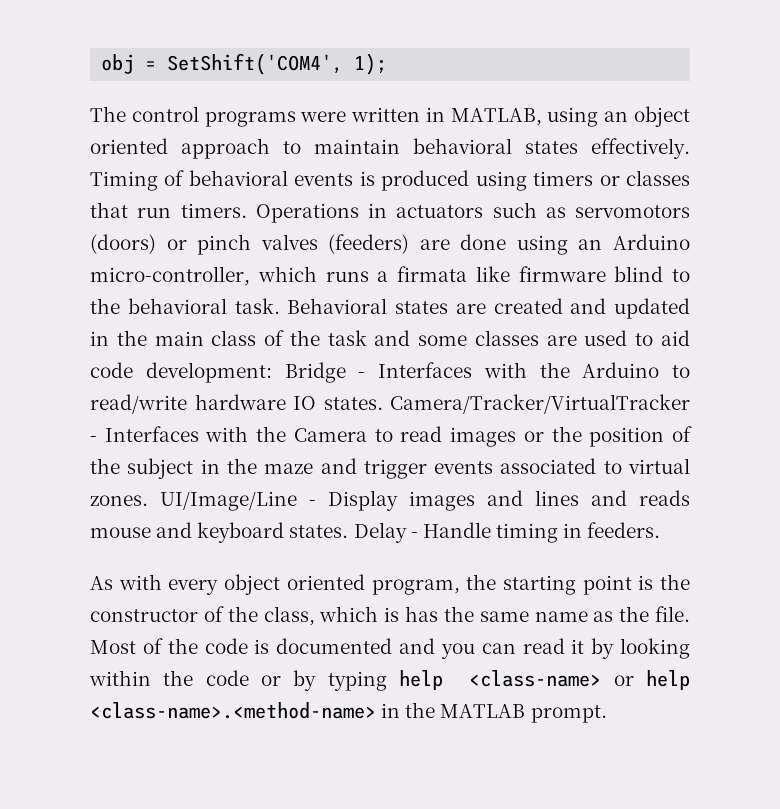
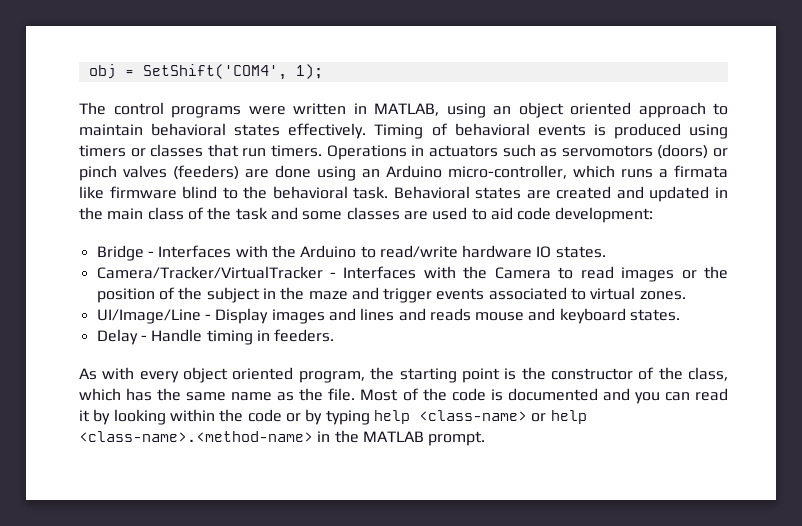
(272, 372) none -> (654, 215) //
(383, 403) none -> (606, 252) //
(148, 500) none -> (686, 295) //
(349, 531) none -> (681, 315) //
[384,607,400,622] is -> (121, 394) none

